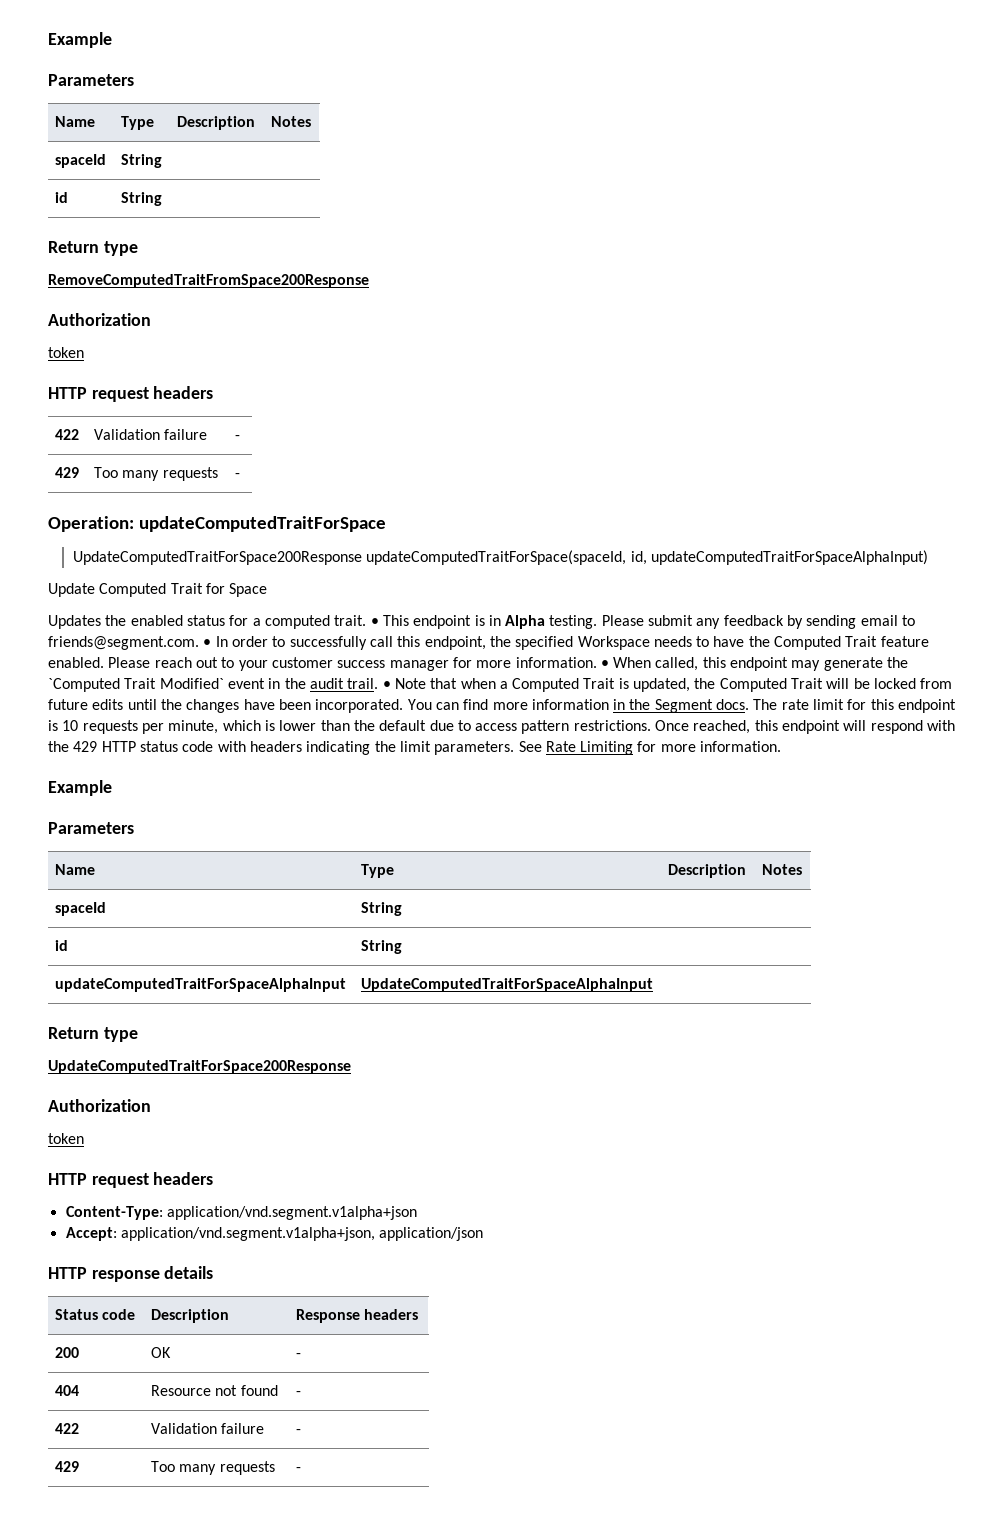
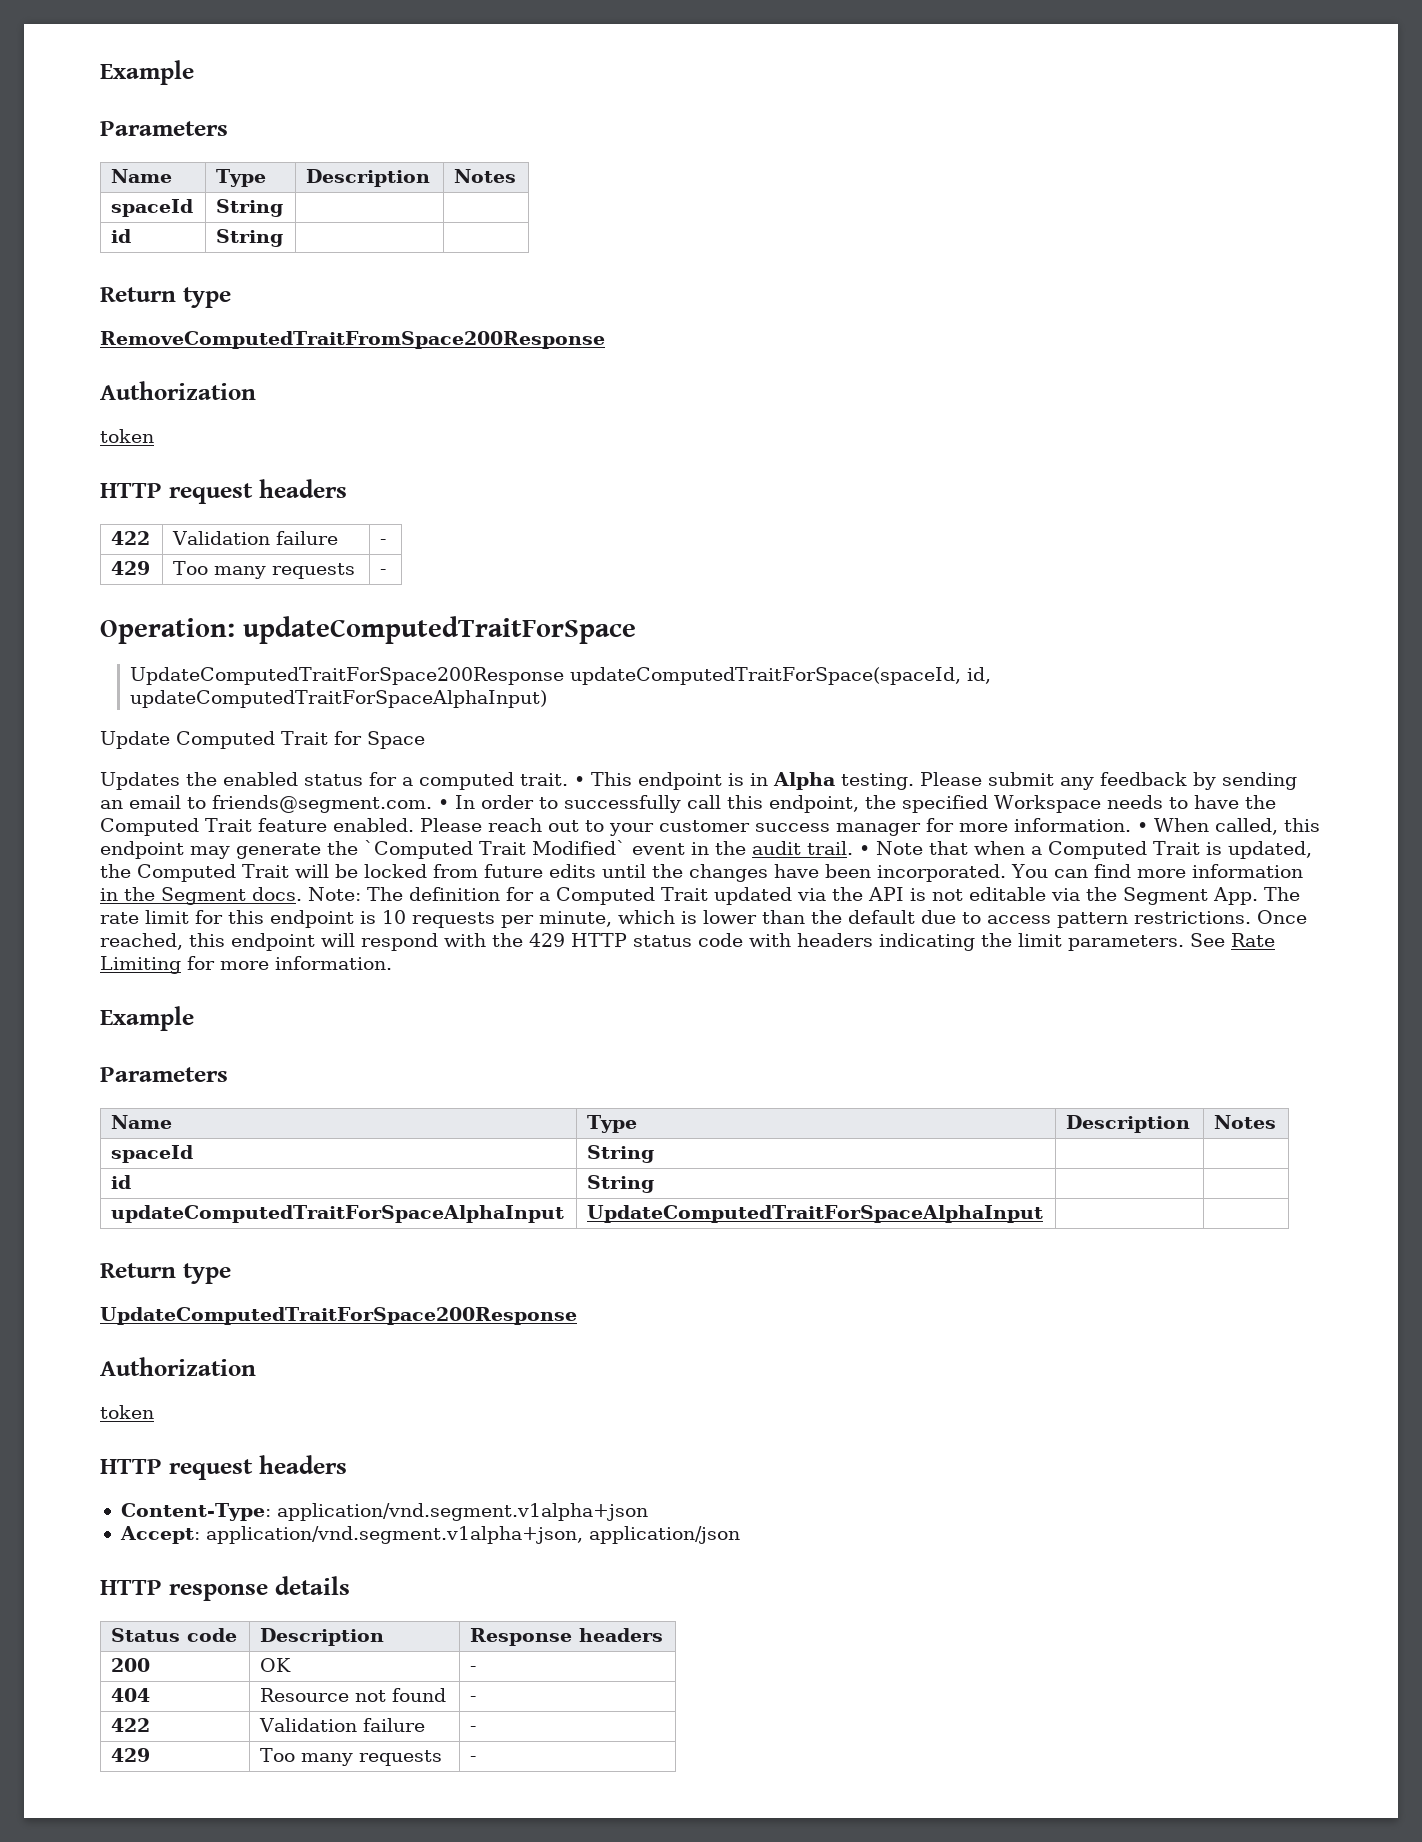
(857, 622) none -> [100,800,123,809] an
(750, 704) none -> [308,887,1258,905] Note: The definition for a Computed Trait updated via the API is not editable via the Segment App.

